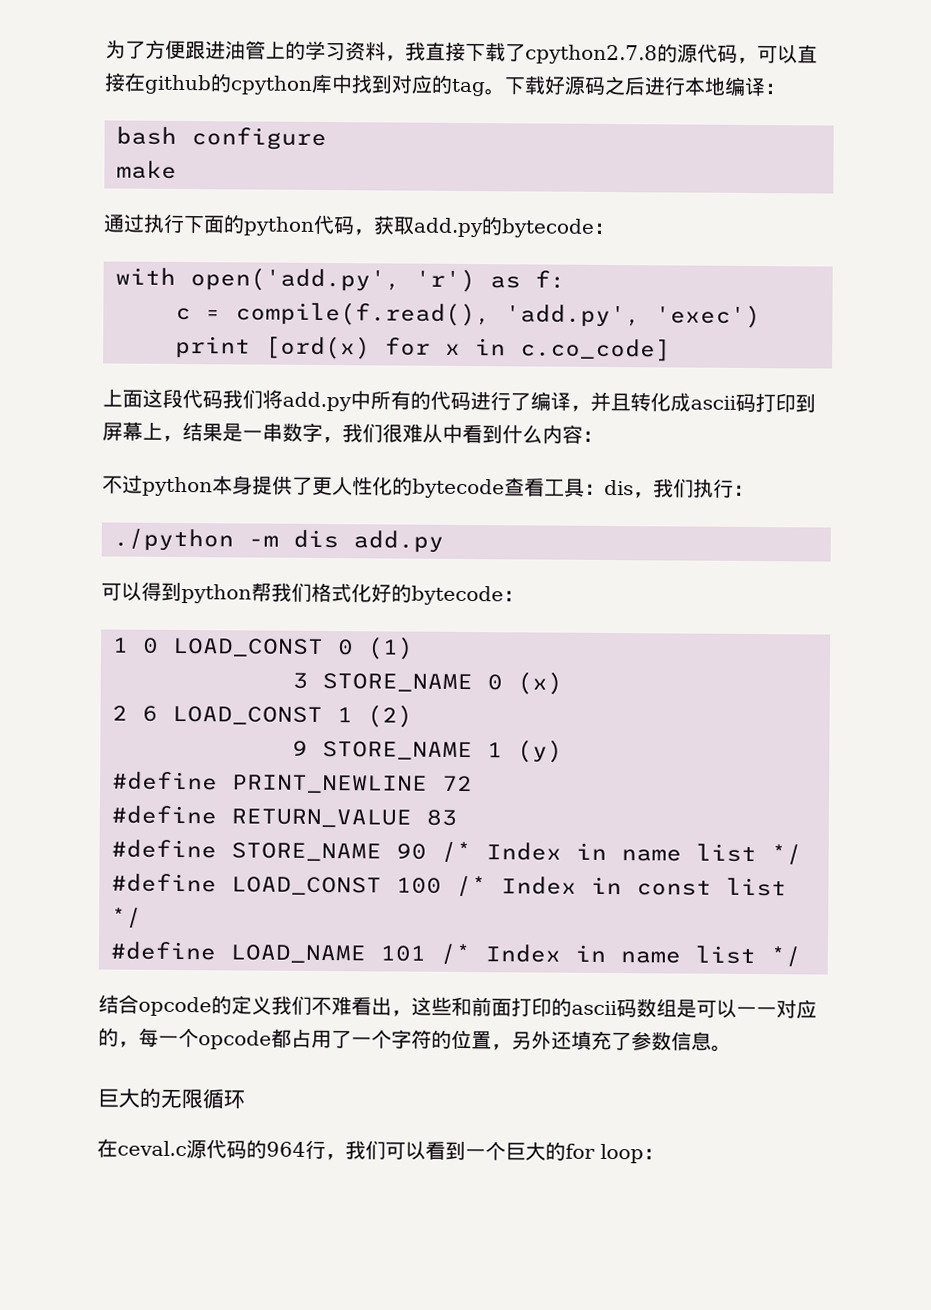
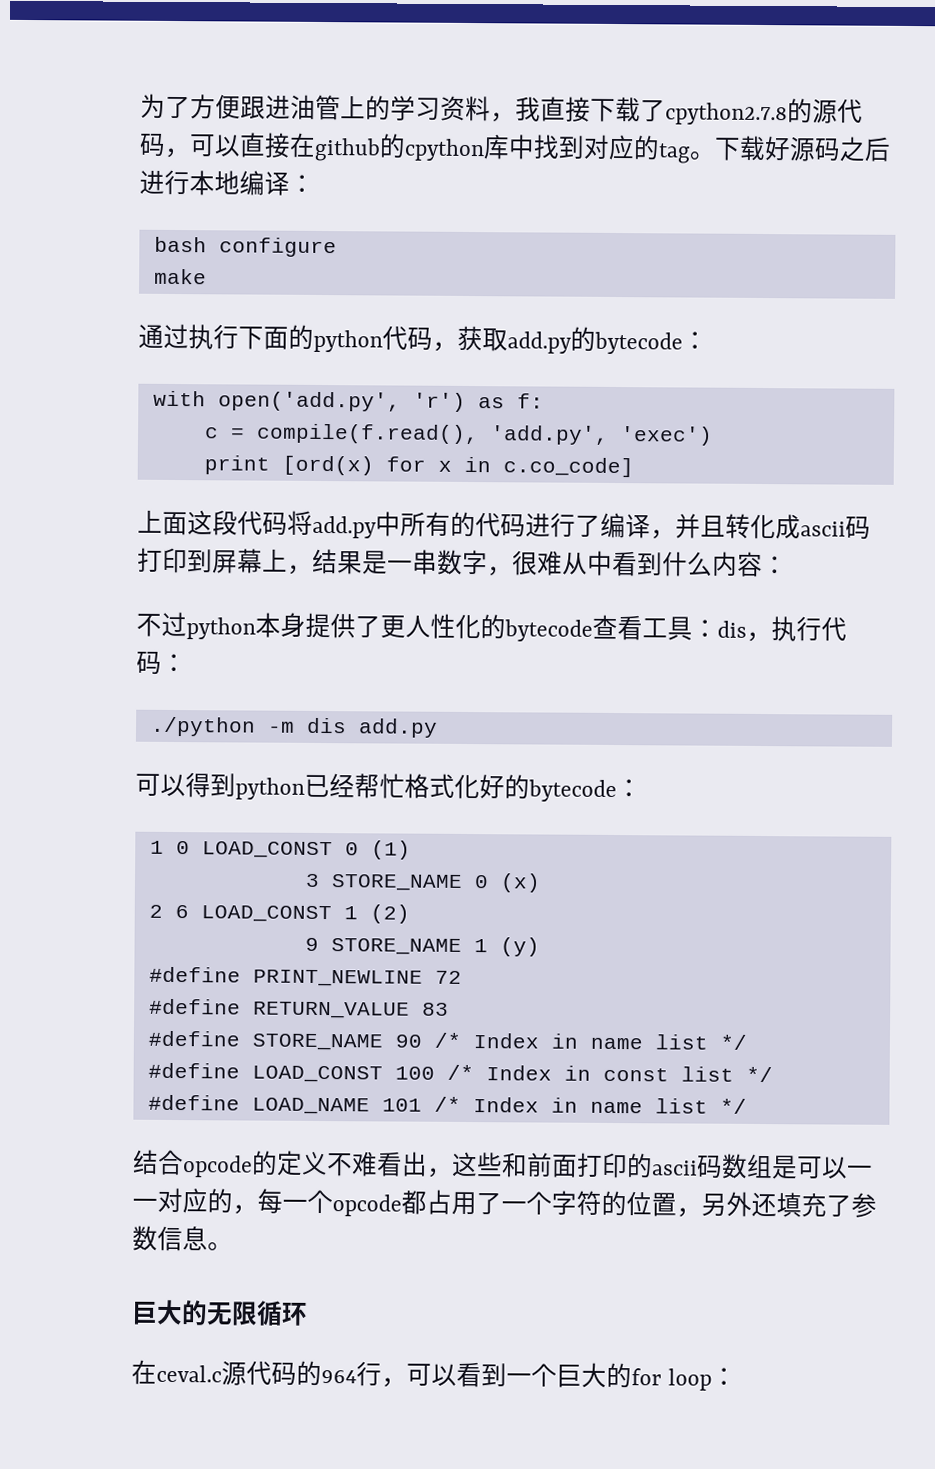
[222,389,263,409] 我们 -> (288, 523) none
[342,423,383,443] 我们 -> (513, 571) none
[653,478,734,498] 我们执行 -> [771,616,847,642] [136,650,162,675] 执行代码
[251,582,312,602] 帮我们 -> [304,773,405,799] 已经帮忙
[271,995,312,1015] 我们 -> (328, 1163) none
[345,1140,386,1160] 我们 -> (407, 1382) none

